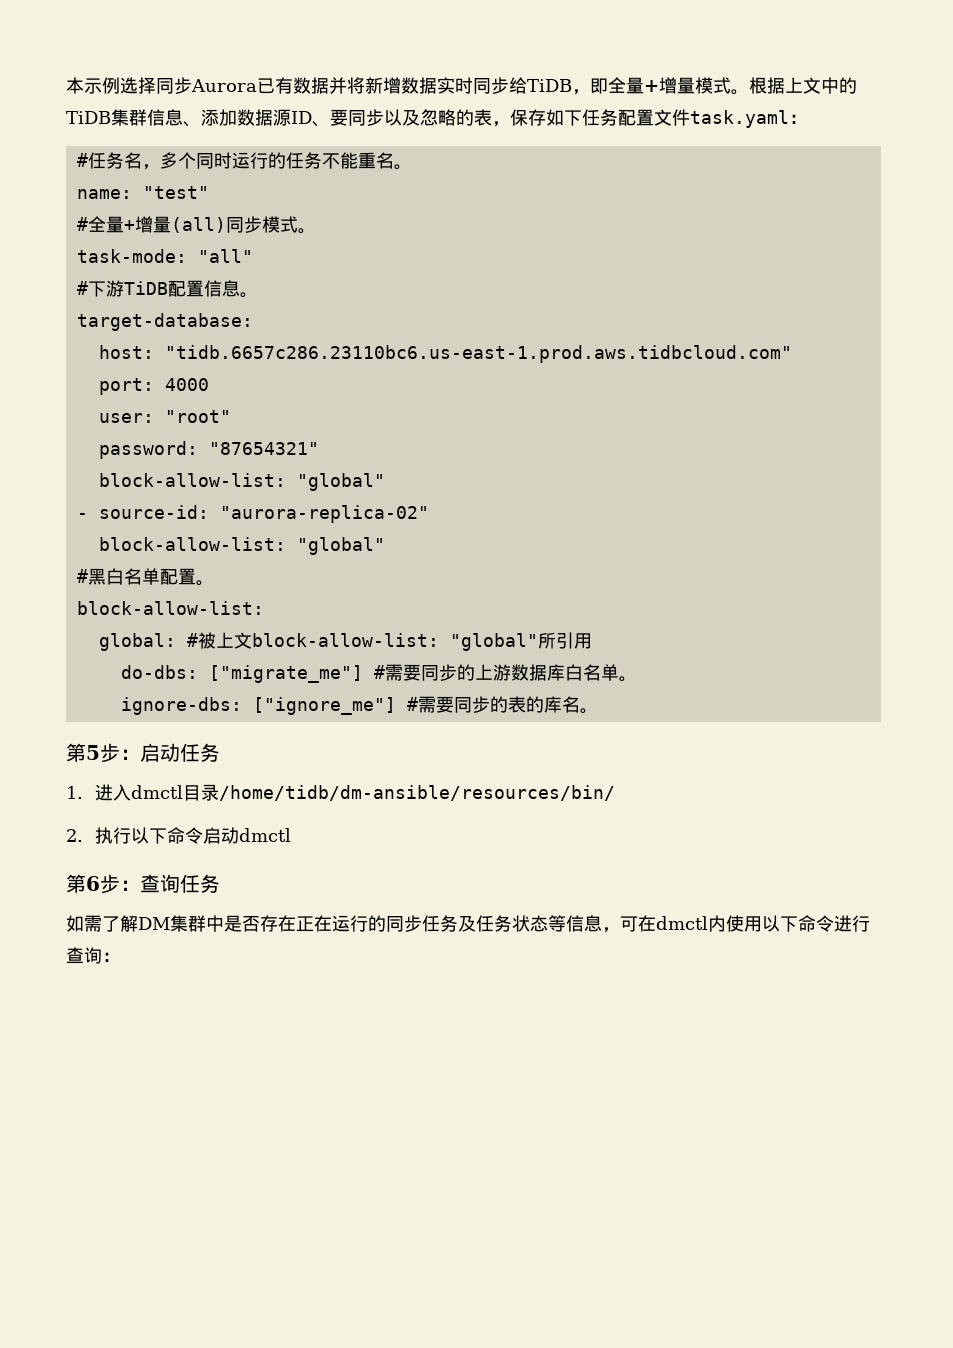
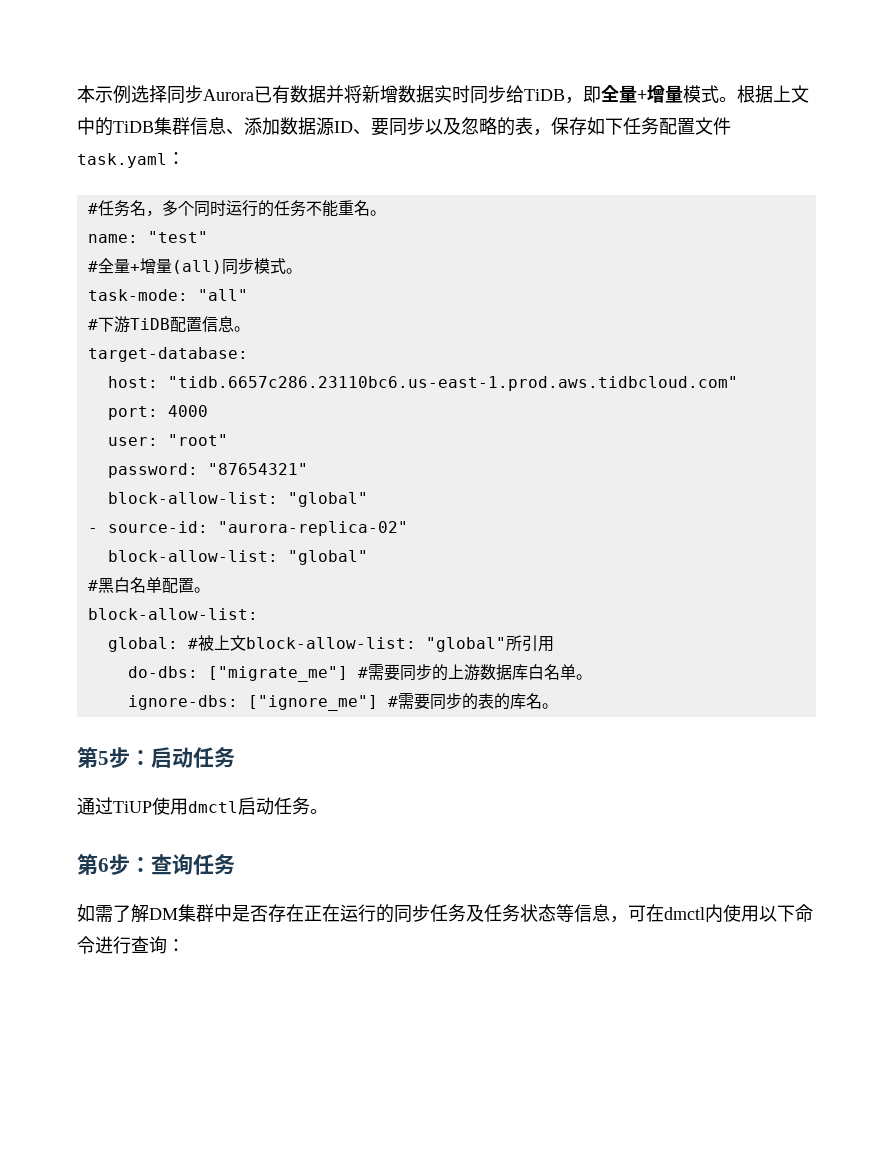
[66,784,615,801] [66,827,291,844] 1.进入dmctl目录/home/tidb/dm-ansible/resources/bin/ // 2.执行以下命令启动dmctl -> [77,797,328,815] 通过TiUP使用dmctl启动任务。

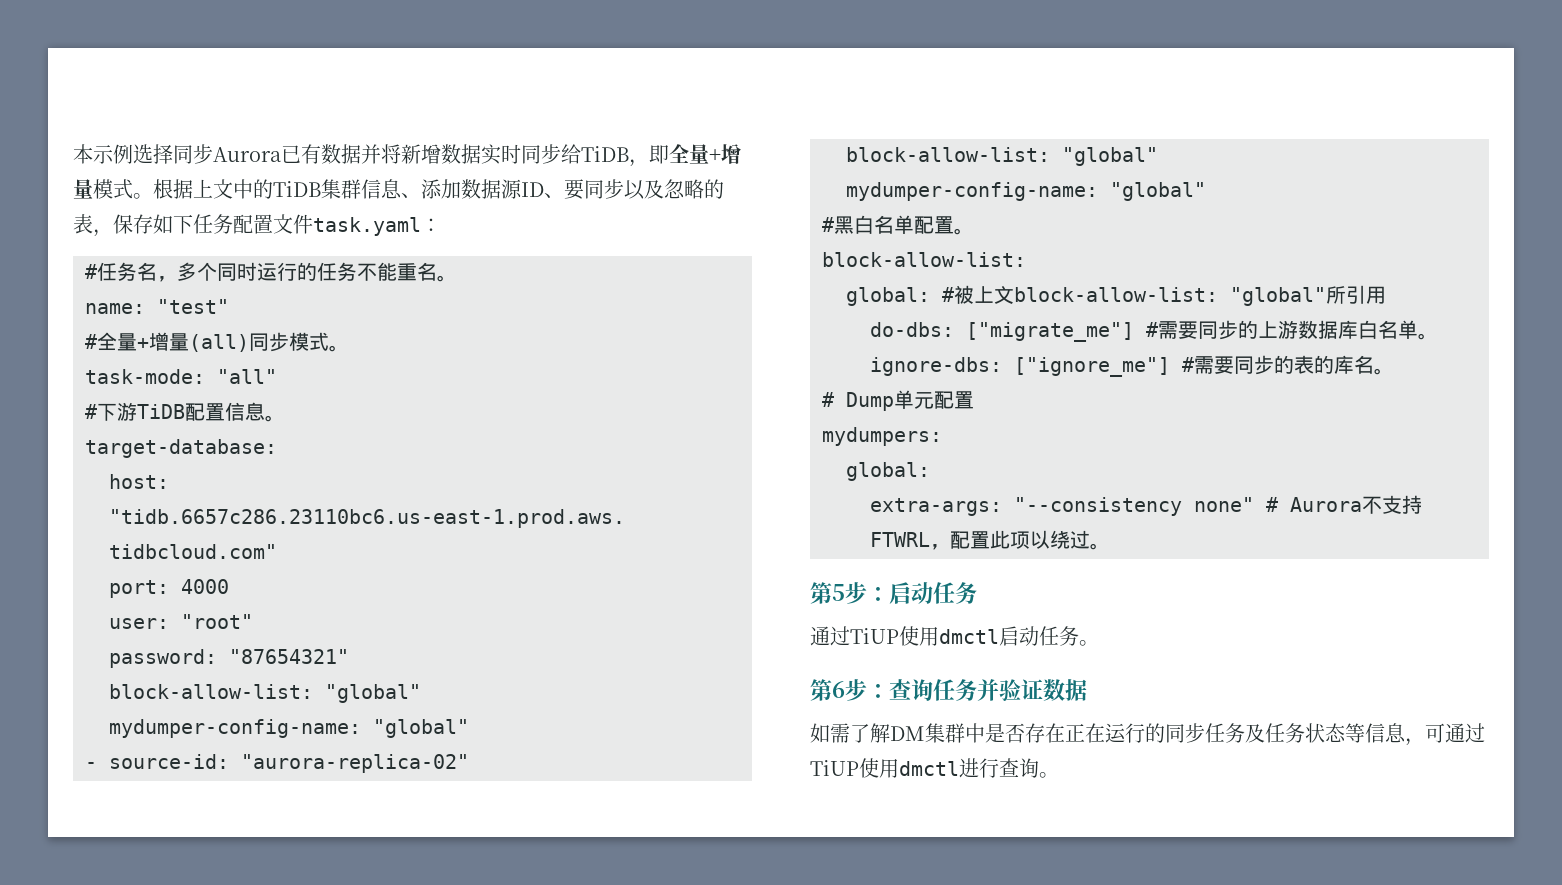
(368, 499) none -> [109,719,469,738] // mydumper-config-name: "global"
(368, 557) none -> [846,182,1206,201] // mydumper-config-name: "global"
(558, 706) none -> [822,390,974,411] [822,427,942,446] [846,462,930,481] [870,495,1422,516] [870,530,1110,550] // # Dump单元配置 // mydumpers: // global: // extra-args: "--consistency none" # Aurora不支持FTWRL，配置此项以绕过。
(235, 864) none -> [977,679,1087,701] 并验证数据
[646,904,813,923] [77,936,95,954] 在dmctl内使用以下命令 -> [1445,723,1485,743] [810,758,959,778] 通过TiUP使用dmctl
[167,939,185,952] ： -> [1039,772,1059,778] 。

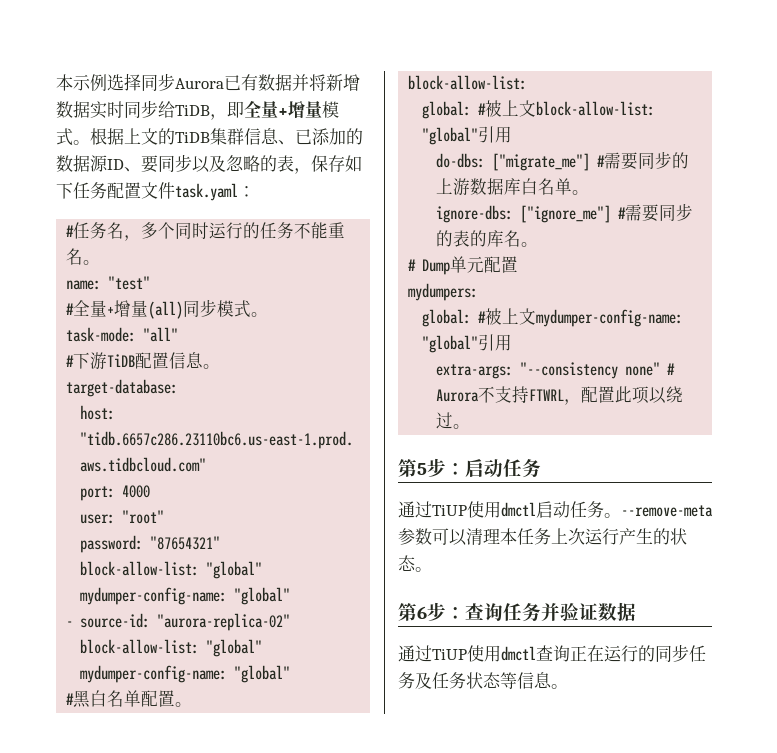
[233,179,253,199] 中 -> (158, 136) none
[421,179,461,199] 添加 -> [295,128,363,145] 已添加的
[1326,286,1346,304] 所 -> (479, 136) none
(930, 471) none -> [478,308,684,327] [422,334,513,353] #被上文mydumper-config-name: "global"引用
(1099, 643) none -> [621,505,713,517] [398,528,687,546] [398,555,432,572] --remove-meta参数可以清理本任务上次运行产生的状态。
[810,723,1065,743] 如需了解DM集群中是否存在 -> [398,645,570,662] 通过TiUP使用dmctl查询
[1405,723,1485,746] [810,758,1039,778] ，可通过TiUP使用dmctl进行查询 -> (552, 680) none

